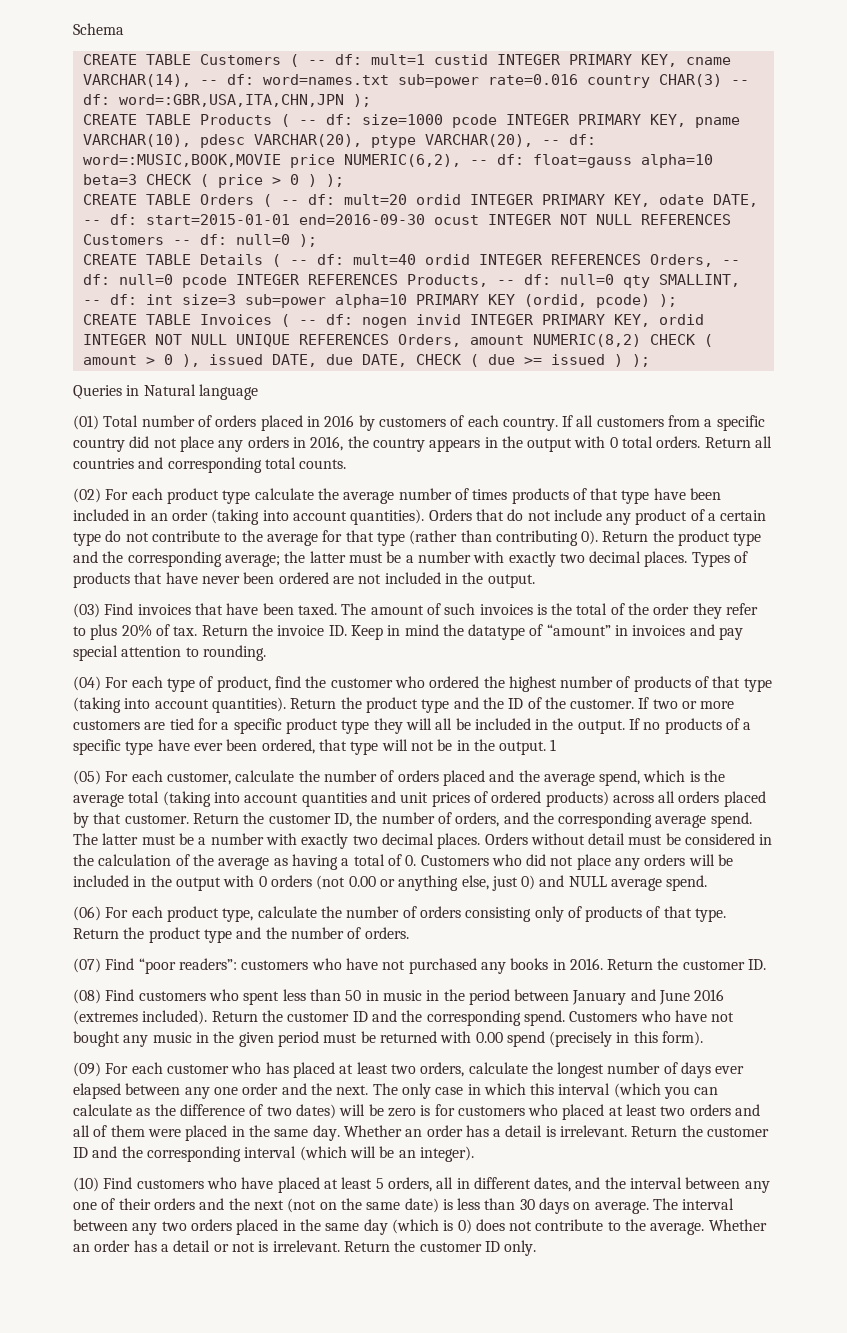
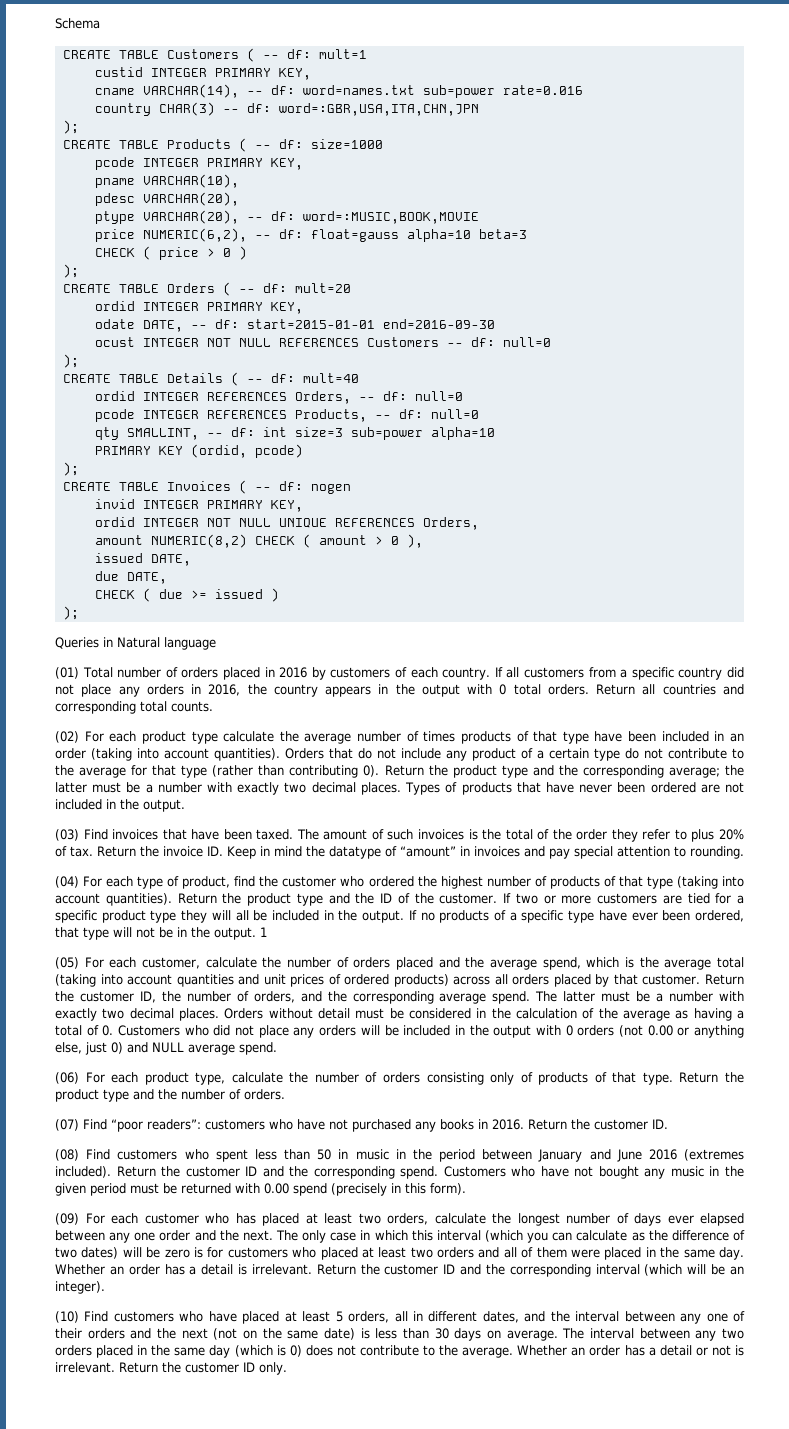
(425, 59) none -> (367, 54) //
(677, 60) none -> (311, 74) //
(578, 79) none -> (583, 90) //
(344, 100) none -> (479, 109) //
(443, 119) none -> (383, 144) //
(686, 120) none -> (303, 164) //
(191, 140) none -> (239, 181) //
(362, 140) none -> (239, 199) //
(281, 160) none -> (479, 217) //
(137, 179) none -> (527, 234) //
(317, 180) none -> (247, 253) //
(407, 199) none -> (351, 288) //
(650, 200) none -> (303, 308) //
(425, 219) none -> (495, 324) //
(290, 239) none -> (551, 342) //
(416, 259) none -> (359, 378) //
(173, 279) none -> (463, 396) //
(614, 279) none -> (479, 414) //
(407, 301) none -> (495, 433) //
(650, 301) none -> (303, 451) //
(407, 322) none -> (351, 489) //
(650, 320) none -> (303, 506) //
(461, 340) none -> (479, 523) //
(200, 360) none -> (423, 541) //
(317, 360) none -> (191, 560) //
(407, 360) none -> (167, 578) //
(623, 360) none -> (279, 595) //

